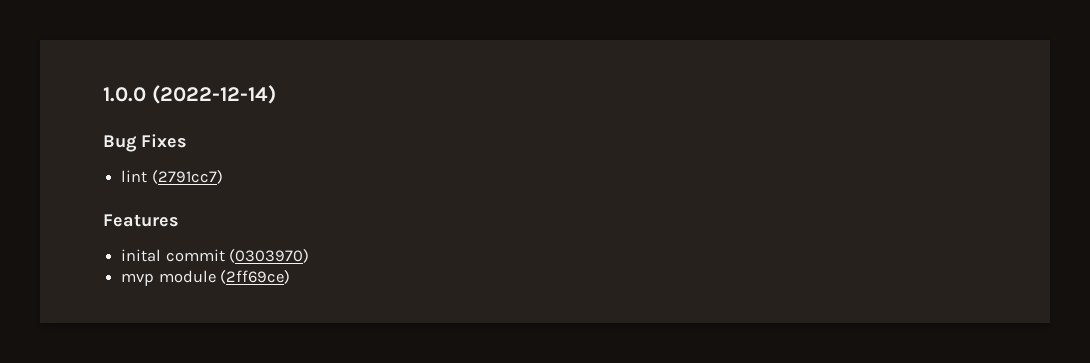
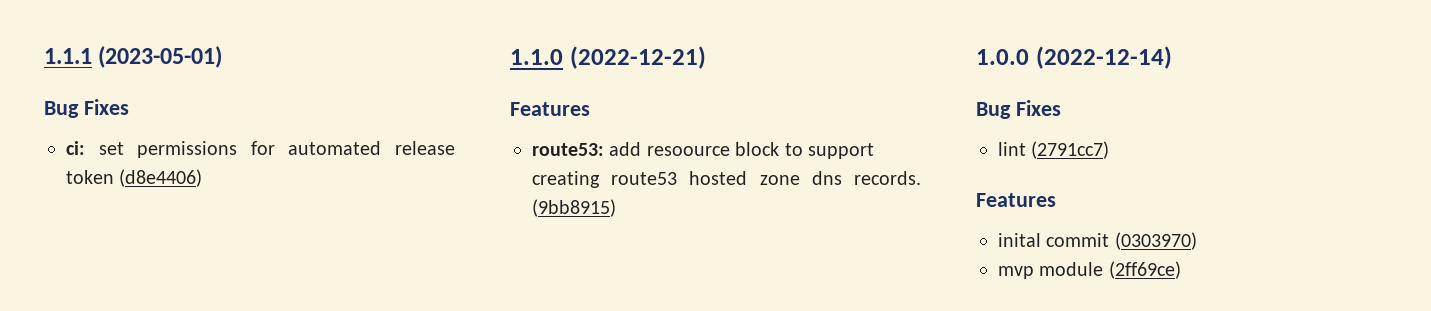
(103, 94) none -> [44,46,223,68] [44,99,129,118] [66,141,455,158] [66,169,203,187] [510,46,706,69] [510,102,590,116] [532,142,874,159] [532,171,921,188] [532,199,616,217] 1.1.1 (2023-05-01) // Bug Fixes // ci: set permissions for automated release token (d8e4406) // 1.1.0 (2022-12-21) // Features // route53: add resoource block to support creating route53 hosted zone dns records. (9bb8915) //

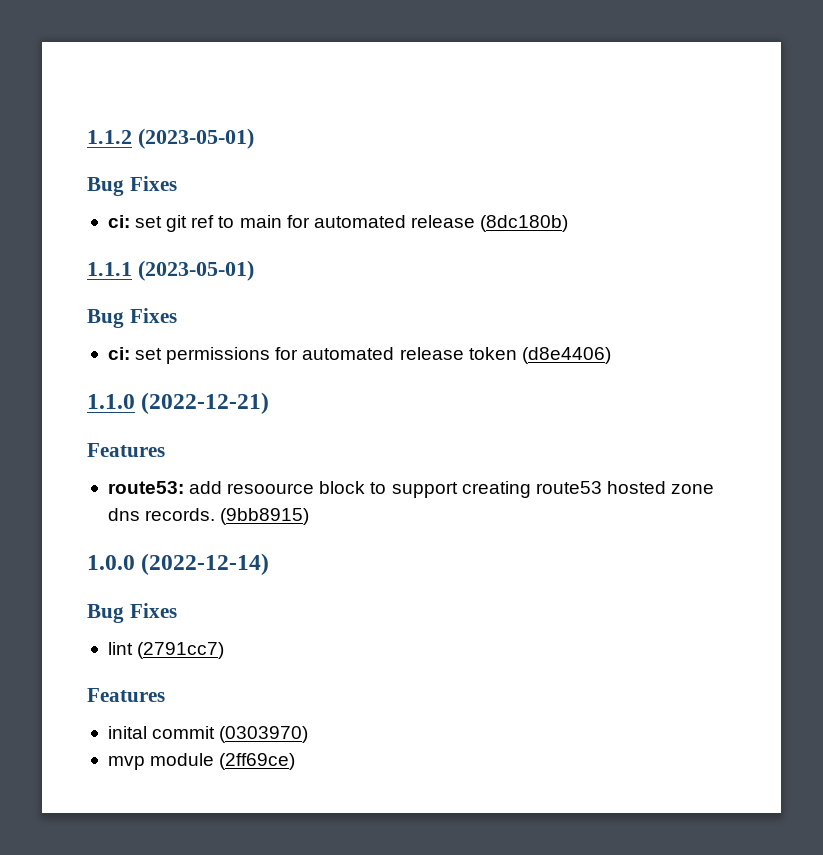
(44, 56) none -> [87,128,254,149] [87,176,177,196] [107,215,569,232] 1.1.2 (2023-05-01) // Bug Fixes // ci: set git ref to main for automated release (8dc180b) //

